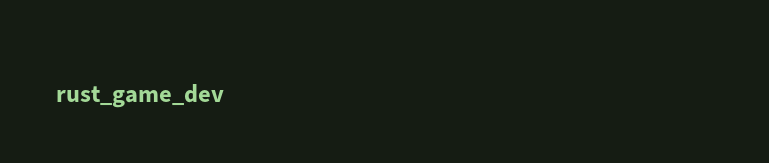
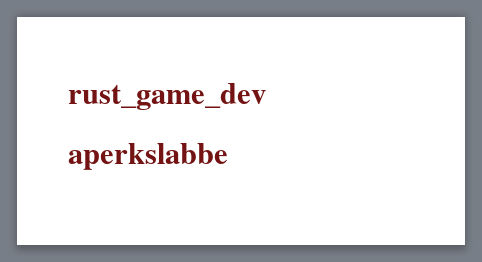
(224, 96) none -> [68,143,228,170] // aperkslabbe

